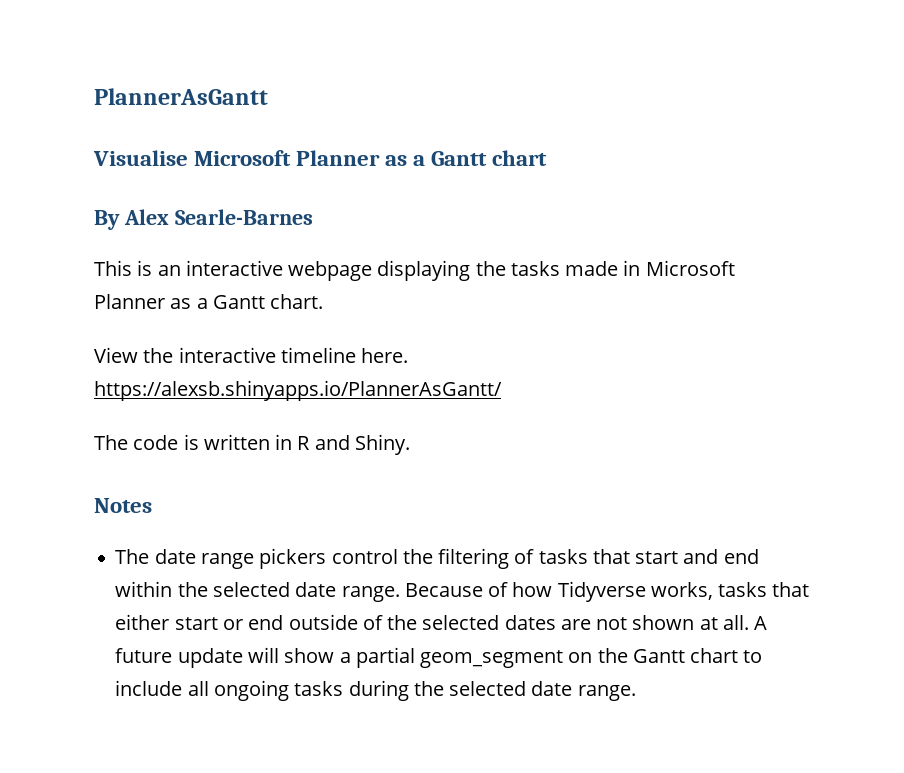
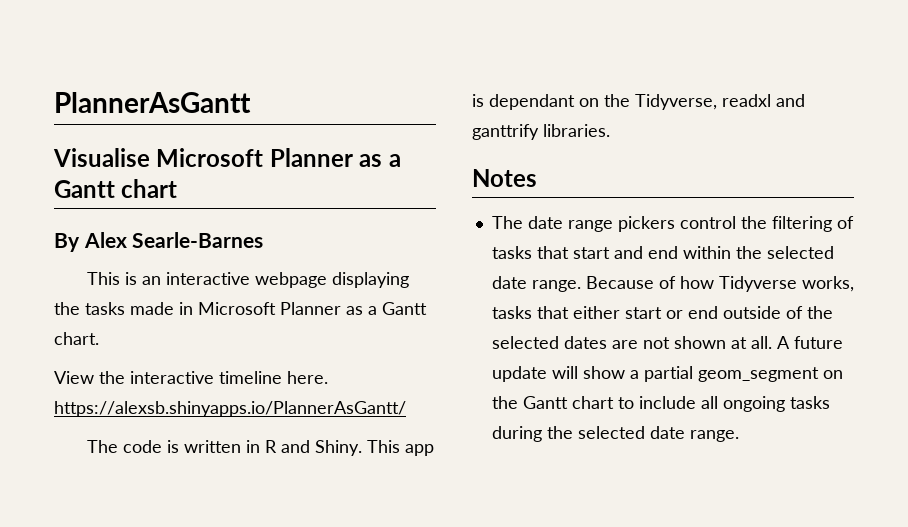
(410, 444) none -> [366,440,434,456] [472,94,805,110] [472,124,610,140] This app is dependant on the Tidyverse, readxl and ganttrify libraries.

